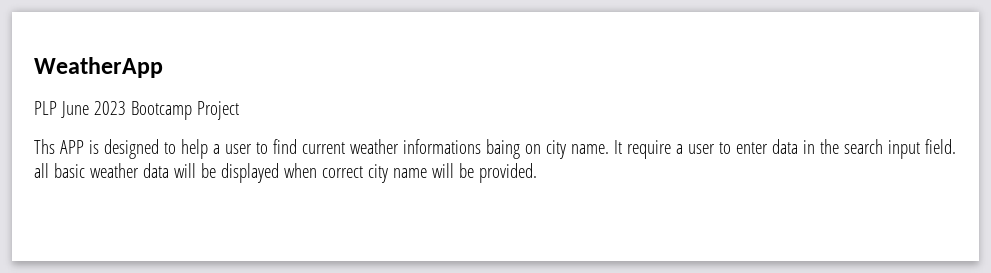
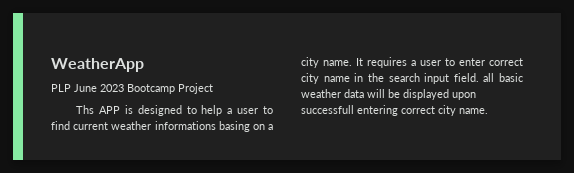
[485,139,541,159] baing on -> [218,121,273,132] basing on a
[626,140,671,159] require -> [367,57,407,68] requires
[771,139,798,154] data -> [489,58,523,66] [301,73,350,84] correct city name
[283,163,537,183] when correct city name will be provided. -> [452,92,476,100] [301,105,488,116] upon successfull entering correct city name.

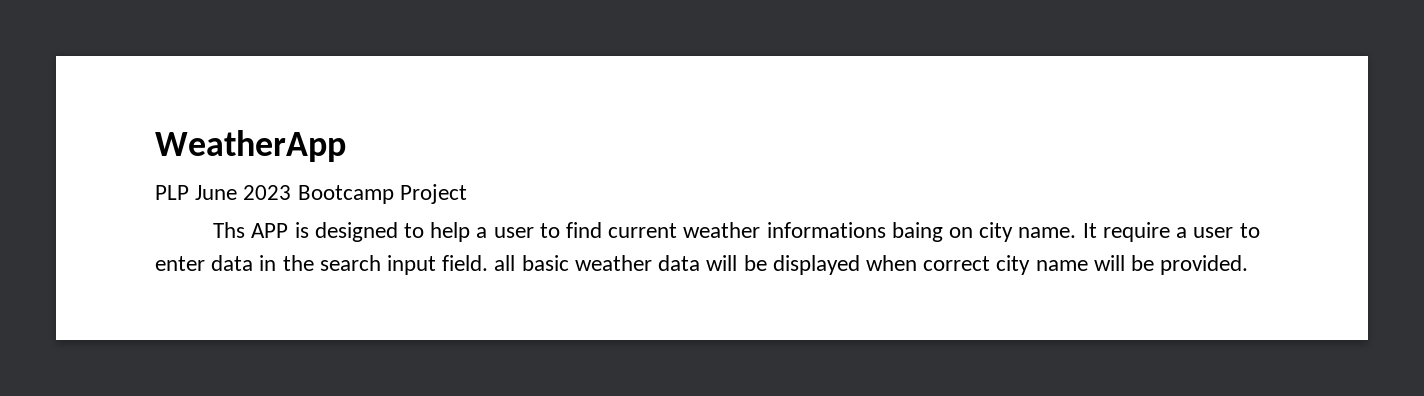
[218,121,273,132] basing on a -> [891,222,974,242] baing on
[367,57,407,68] requires -> [1102,222,1170,242] require
[489,58,523,66] [301,73,350,84] correct city name -> [211,255,254,271] data
[452,92,476,100] [301,105,488,116] upon successfull entering correct city name. -> [865,255,1249,275] when correct city name will be provided.

